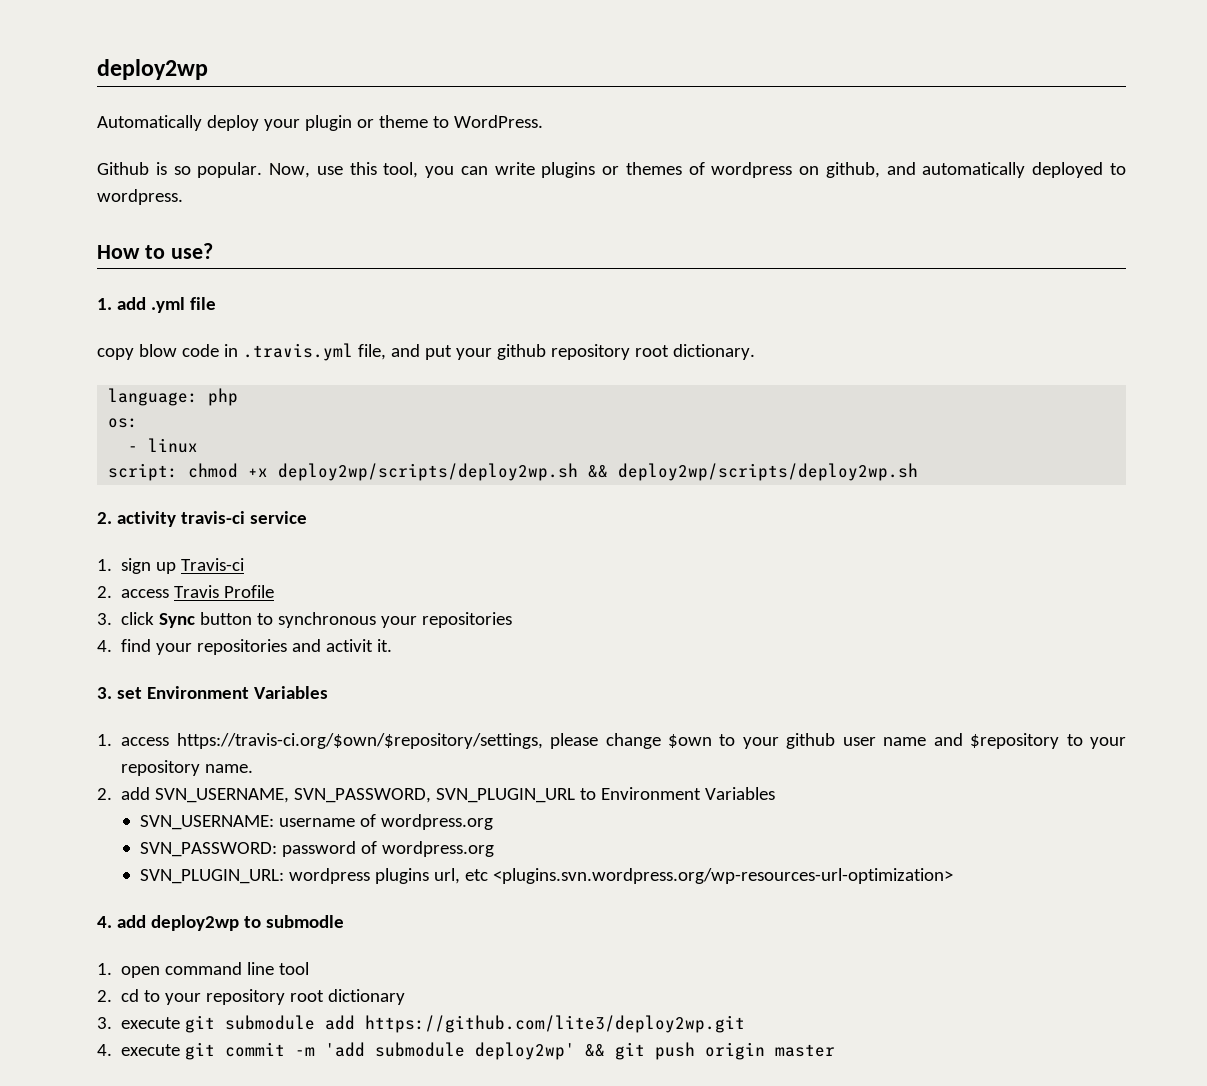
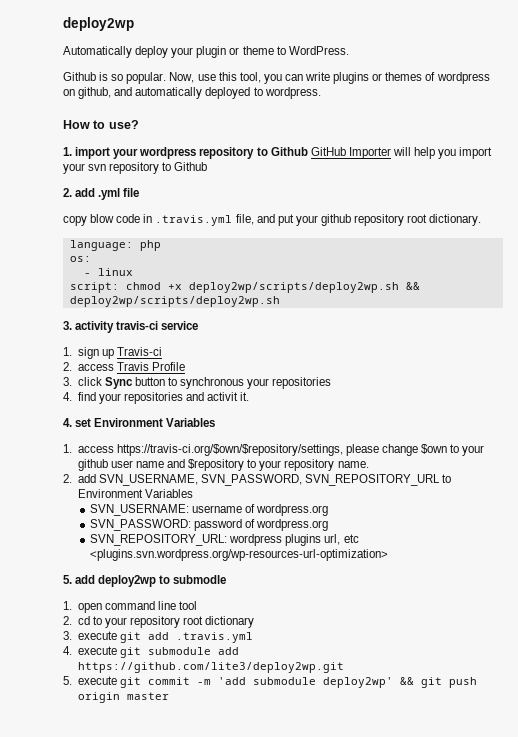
(112, 304) none -> [75,147,493,159] [63,162,208,174] [63,188,72,197] import your wordpress repository to Github GitHub Importer will help you import your svn repository to Github // 2.
[97,512,112,524] 2. -> [63,321,72,330] 3.
[97,687,112,699] 3. -> [63,418,72,427] 4.
[436,788,576,803] SVN_PLUGIN_URL -> [305,474,441,486] SVN_REPOSITORY_URL
[139,869,284,884] SVN_PLUGIN_URL: -> [90,534,228,546] SVN_REPOSITORY_URL:
[97,916,112,928] 4. -> [63,575,72,584] 5.
(216, 1024) none -> [147,632,253,643] [63,646,141,658] add .travis.yml // 4. execute git
[97,1044,112,1056] 4. -> [63,676,72,685] 5.

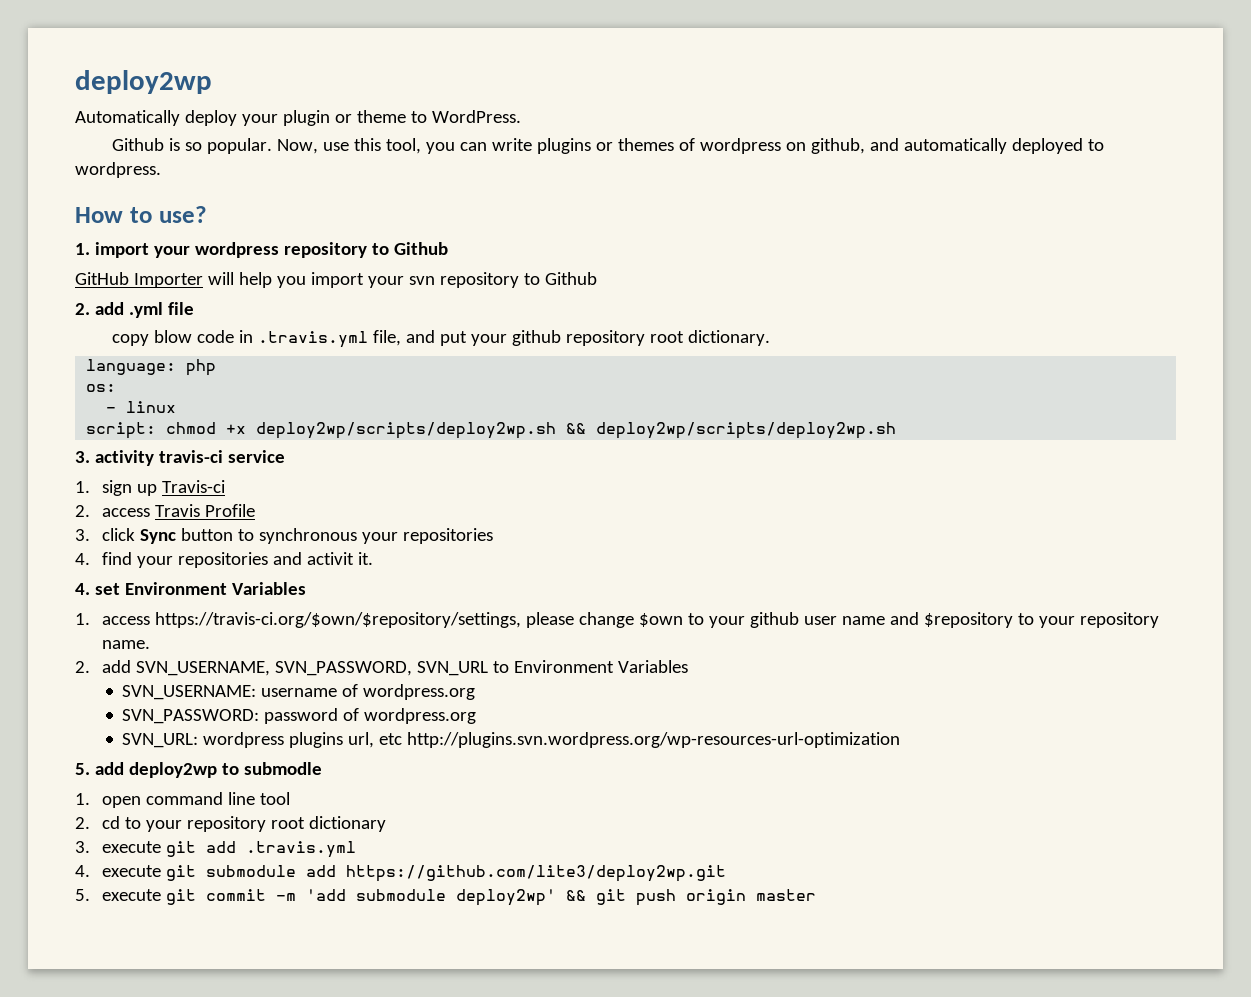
(308, 151) none -> (448, 248) //
[305,474,441,486] SVN_REPOSITORY_URL -> [416,661,488,676] SVN_URL
[90,534,228,546] SVN_REPOSITORY_URL: -> [122,733,199,748] SVN_URL:
[90,549,389,561] <plugins.svn.wordpress.org/wp-resources-url-optimization> -> [407,732,901,748] http://plugins.svn.wordpress.org/wp-resources-url-optimization

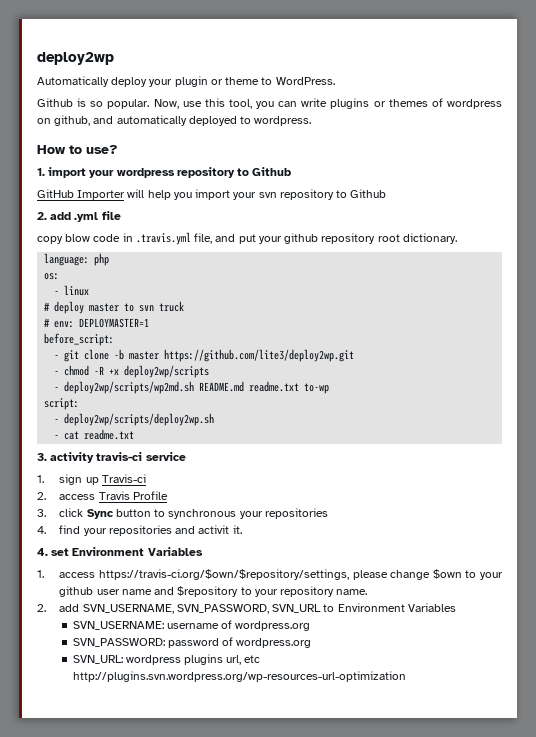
(177, 407) none -> [44,301,185,314] [44,318,150,328] [44,333,115,346] [54,349,355,362] [54,365,210,378] [54,381,330,394] // # deploy master to svn truck // # env: DEPLOYMASTER=1 // before_script: // - git clone -b master https://github.com/lite3/deploy2wp.git // - chmod -R +x deploy2wp/scripts // - deploy2wp/scripts/wp2md.sh README.md readme.txt to-wp
[166,422,897,439] chmod +x deploy2wp/scripts/deploy2wp.sh && deploy2wp/scripts/deploy2wp.sh -> [54,413,215,426] [54,429,135,440] // - deploy2wp/scripts/deploy2wp.sh // - cat readme.txt
[75,762,322,778] [75,792,290,808] [75,816,386,832] [75,841,356,858] [75,865,726,882] [75,889,816,906] // 5. add deploy2wp to submodle // 1. open command line tool // 2. cd to your repository root dictionary // 3. execute git add .travis.yml // 4. execute git submodule add https://github.com/lite3/deploy2wp.git // 5. execute git commit -m 'add submodule deploy2wp' && git push origin master -> (406, 676) none

